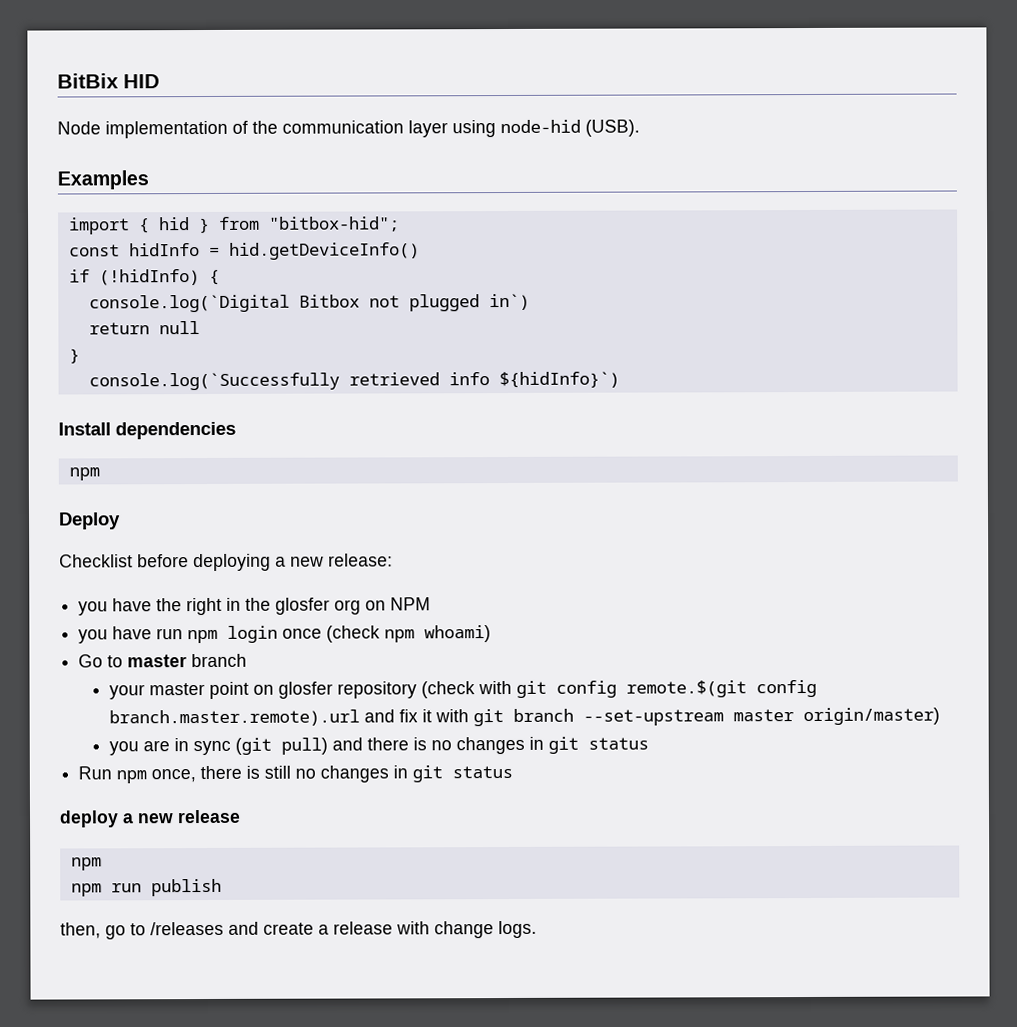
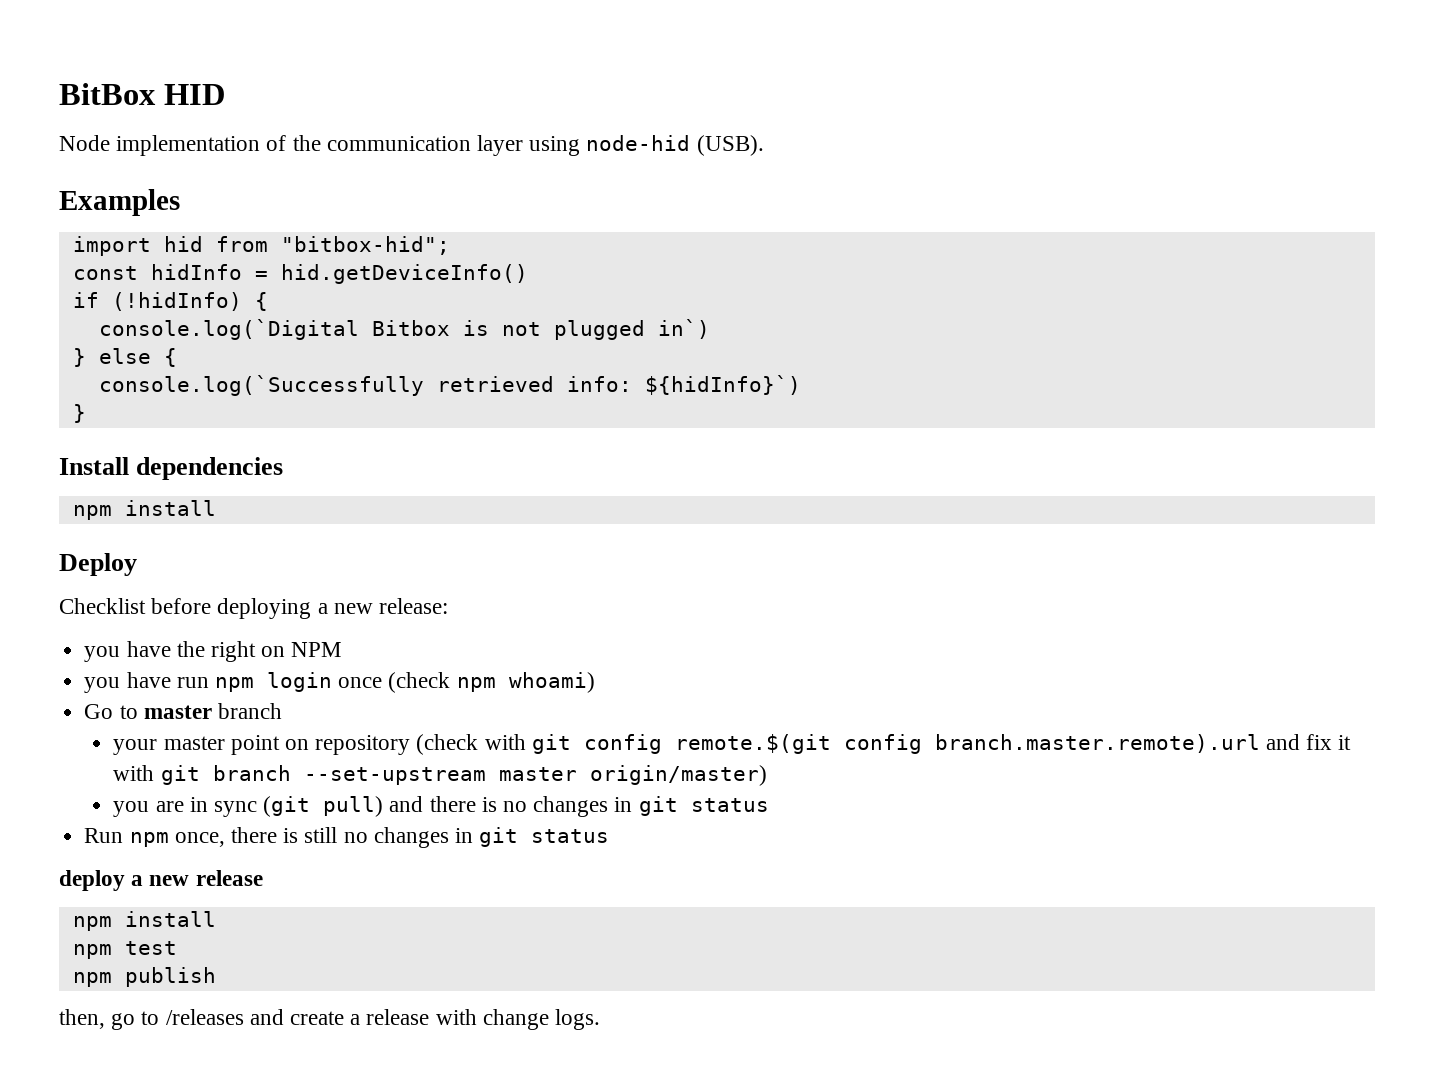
[57,73,119,89] BitBix -> [59,83,156,105] BitBox
[138,217,210,234] { hid } -> [163,236,203,252] hid
(360, 301) none -> [462,320,489,336] is
[88,321,200,335] [68,348,80,364] // return null // } -> [72,348,177,367] // } else {
[448,372,490,386] info -> [566,376,632,392] info:
(620, 380) none -> [72,404,86,423] // }
(100, 474) none -> [124,500,216,516] install
[226,597,362,615] in the glosfer org -> (256, 651) none
[277,681,333,699] glosfer -> (309, 744) none
[70,883,142,897] // npm run -> [124,911,216,927] [72,941,177,959] [72,972,112,987] install // npm test // npm

